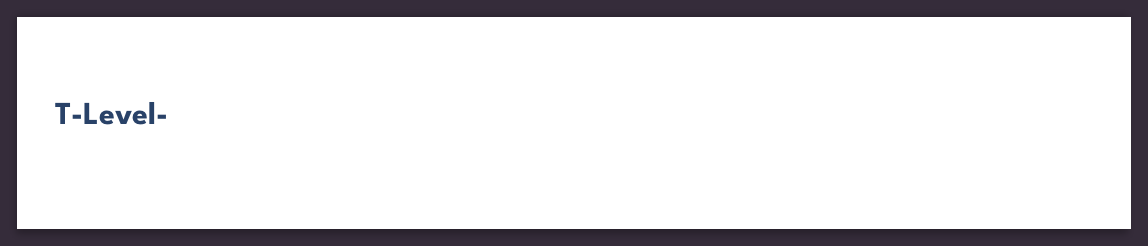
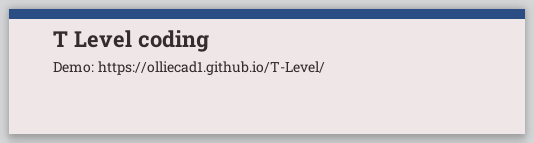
[55,101,168,125] T-Level- -> [53,30,209,52] [53,61,325,75] T Level coding // Demo: https://olliecad1.github.io/T-Level/

